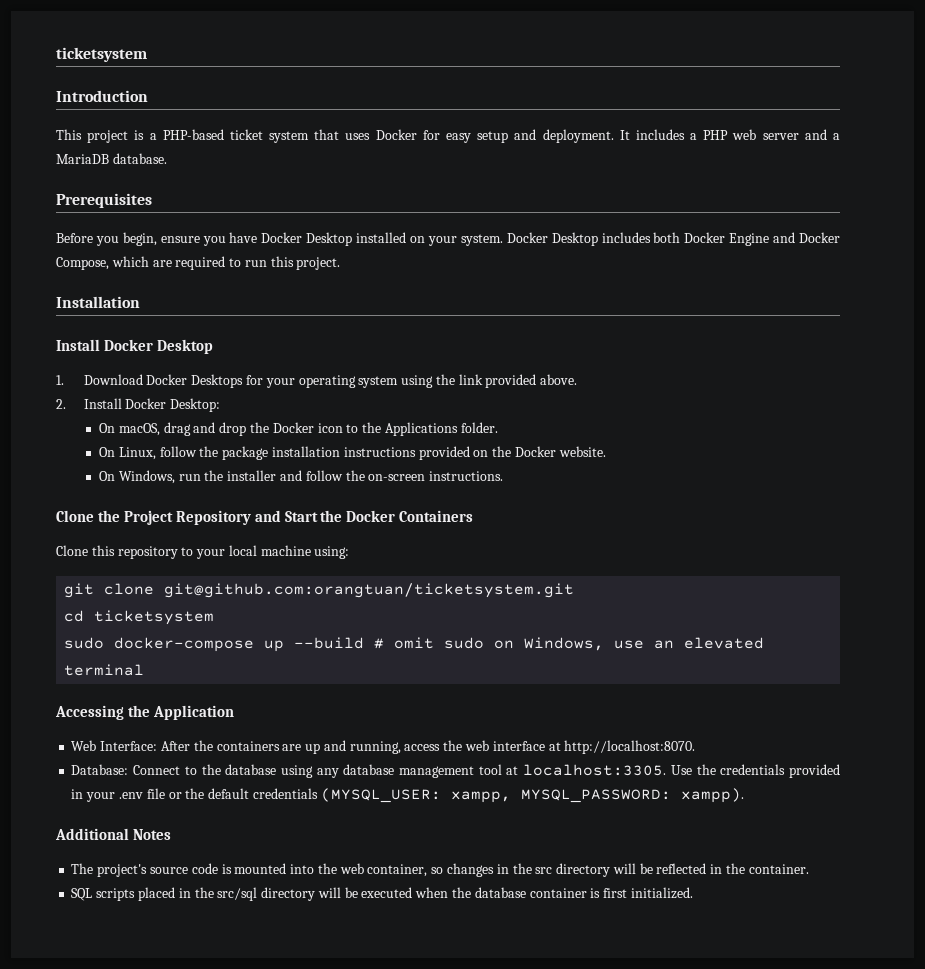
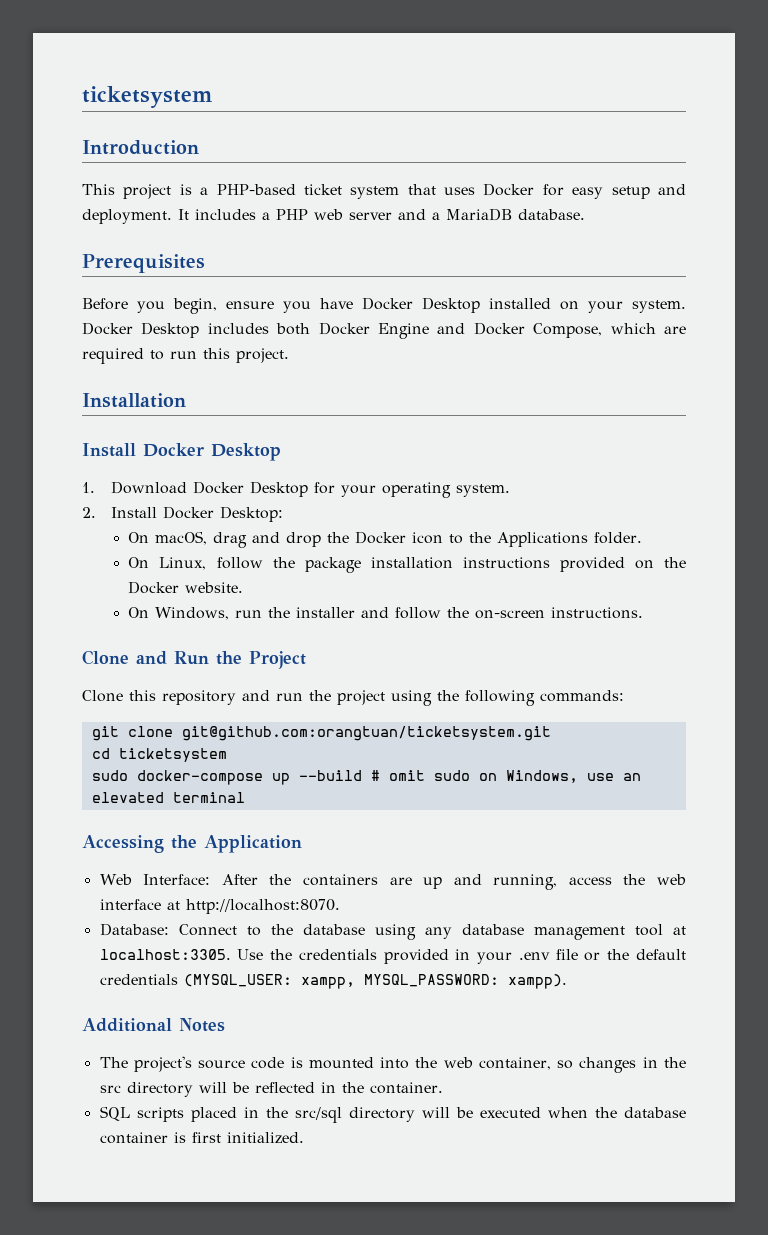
[191,374,244,388] Desktops -> [249,481,308,497] Desktop
[358,374,578,388] system using the link provided above. -> [455,484,510,497] system.
(94, 516) none -> [136,651,209,665] and Run
[175,510,474,525] [56,545,350,559] Repository and Start the Docker Containers // Clone this repository to your local machine using: -> [82,690,624,706] // Clone this repository and run the project using the following commands:

